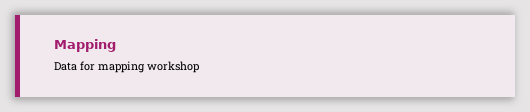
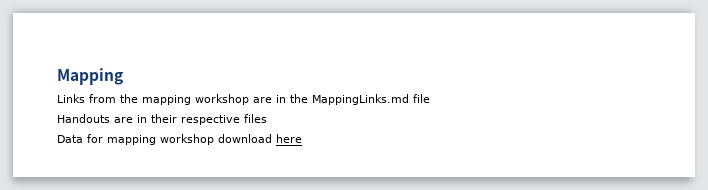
(116, 45) none -> [57,94,430,105] [57,114,267,125] // Links from the mapping workshop are in the MappingLinks.md file // Handouts are in their respective files
(199, 67) none -> [218,134,302,143] download here

